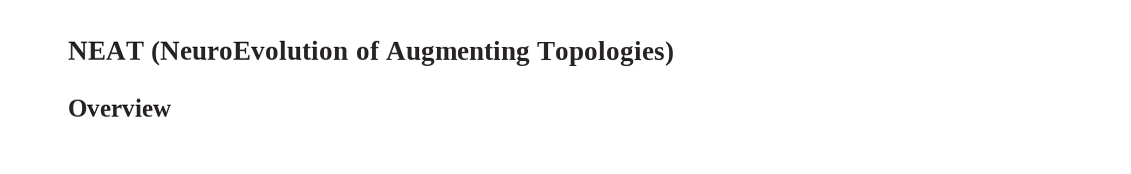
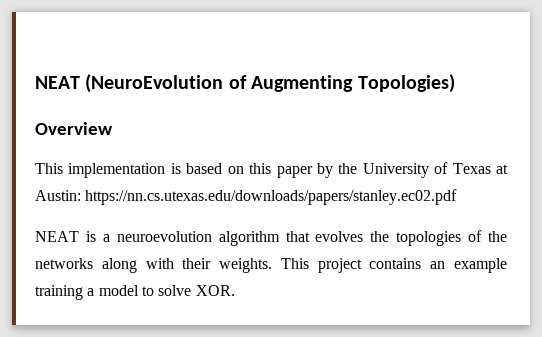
(171, 107) none -> [35,162,509,178] [35,189,458,205] [35,230,507,246] [35,258,507,273] [35,285,235,300] // This implementation is based on this paper by the University of Texas at Austin: https://nn.cs.utexas.edu/downloads/papers/stanley.ec02.pdf // NEAT is a neuroevolution algorithm that evolves the topologies of the networks along with their weights. This project contains an example training a model to solve XOR.

